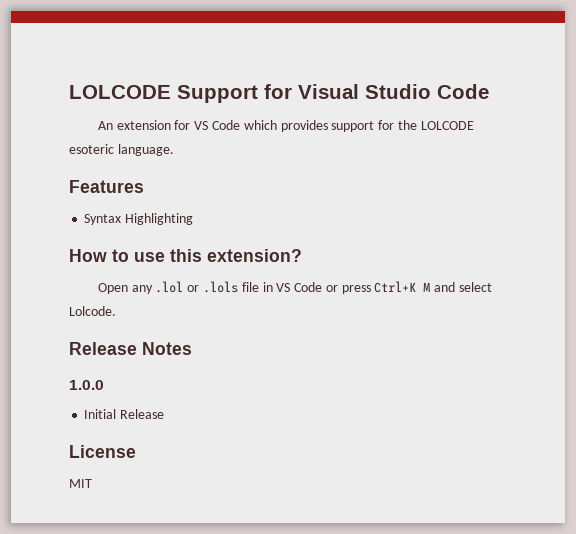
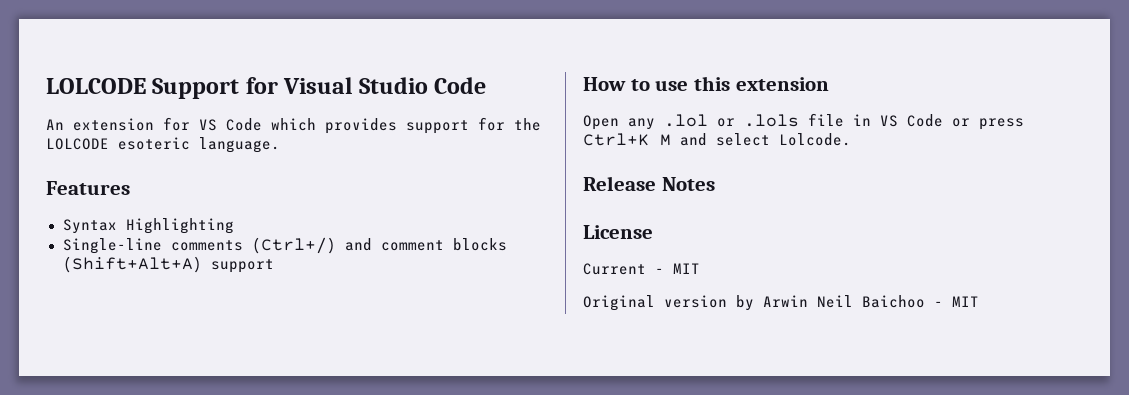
(194, 219) none -> [62,237,507,254] [62,256,274,273] // Single-line comments (Ctrl+/) and comment blocks (Shift+Alt+A) support
[207,249,302,262] extension? -> [735,77,829,91] extension
[69,380,104,390] [84,409,165,419] // 1.0.0 // Initial Release -> (715, 184) none
[69,479,92,488] MIT -> [583,263,700,275] [583,295,979,311] Current - MIT // Original version by Arwin Neil Baichoo - MIT

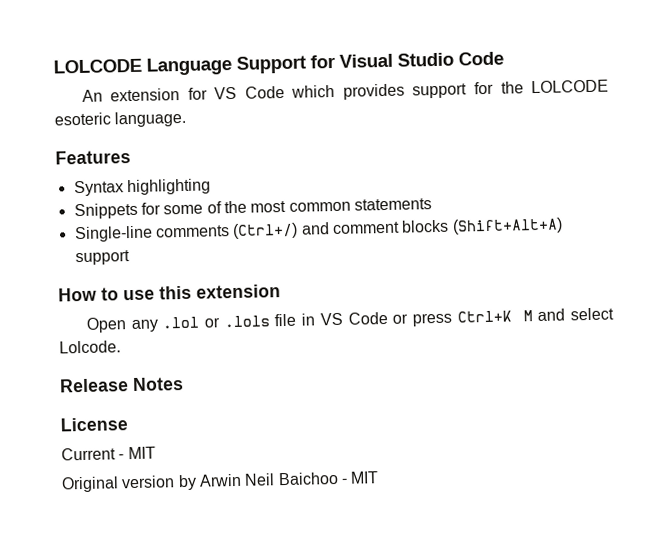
[46,78,146,94] LOLCODE -> [53,56,232,76] LOLCODE Language
[125,218,234,234] Highlighting -> [126,178,211,196] [73,198,432,220] highlighting // Snippets for some of the most common statements

